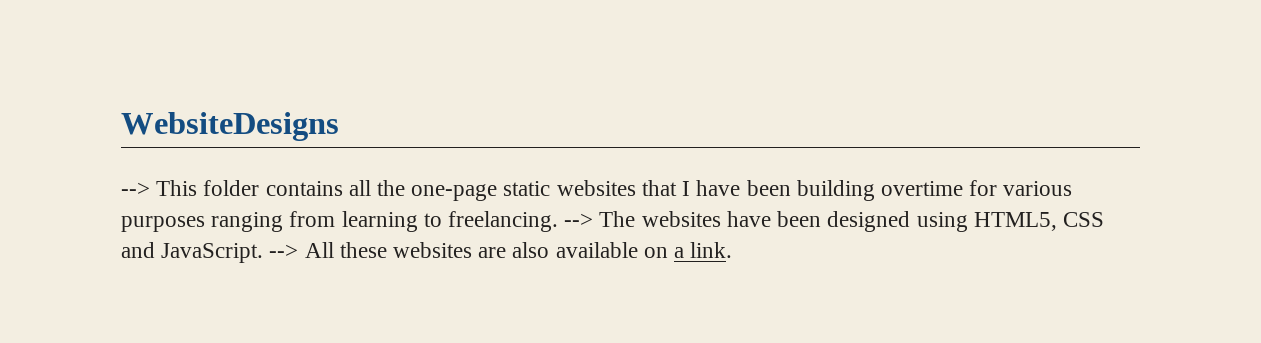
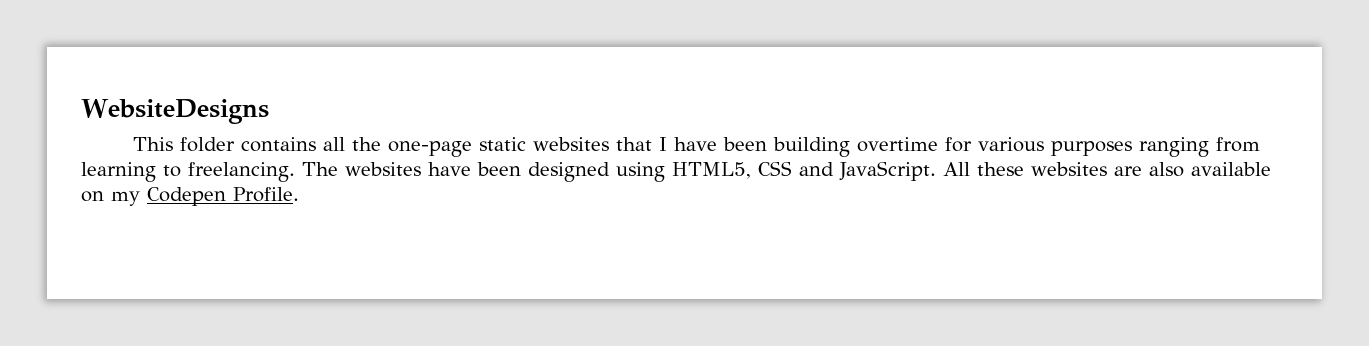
[121,182,150,196] --> -> (269, 111) none
[564,213,594,227] --> -> (295, 172) none
[269,244,299,258] --> -> (936, 171) none
[674,242,733,258] a link. -> [111,187,299,206] my Codepen Profile.

